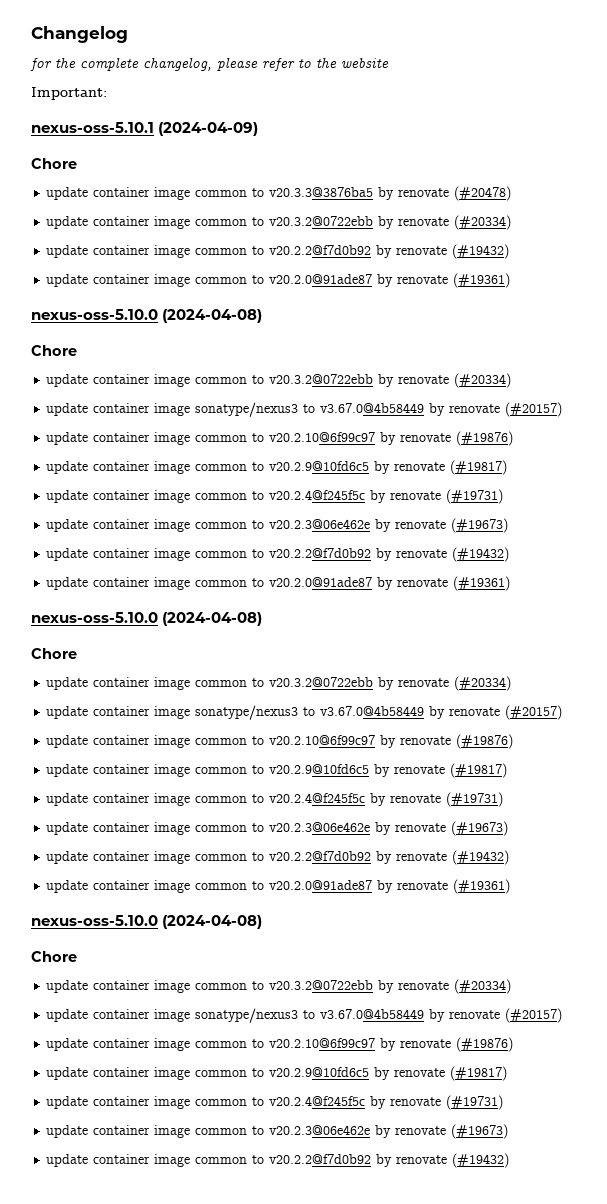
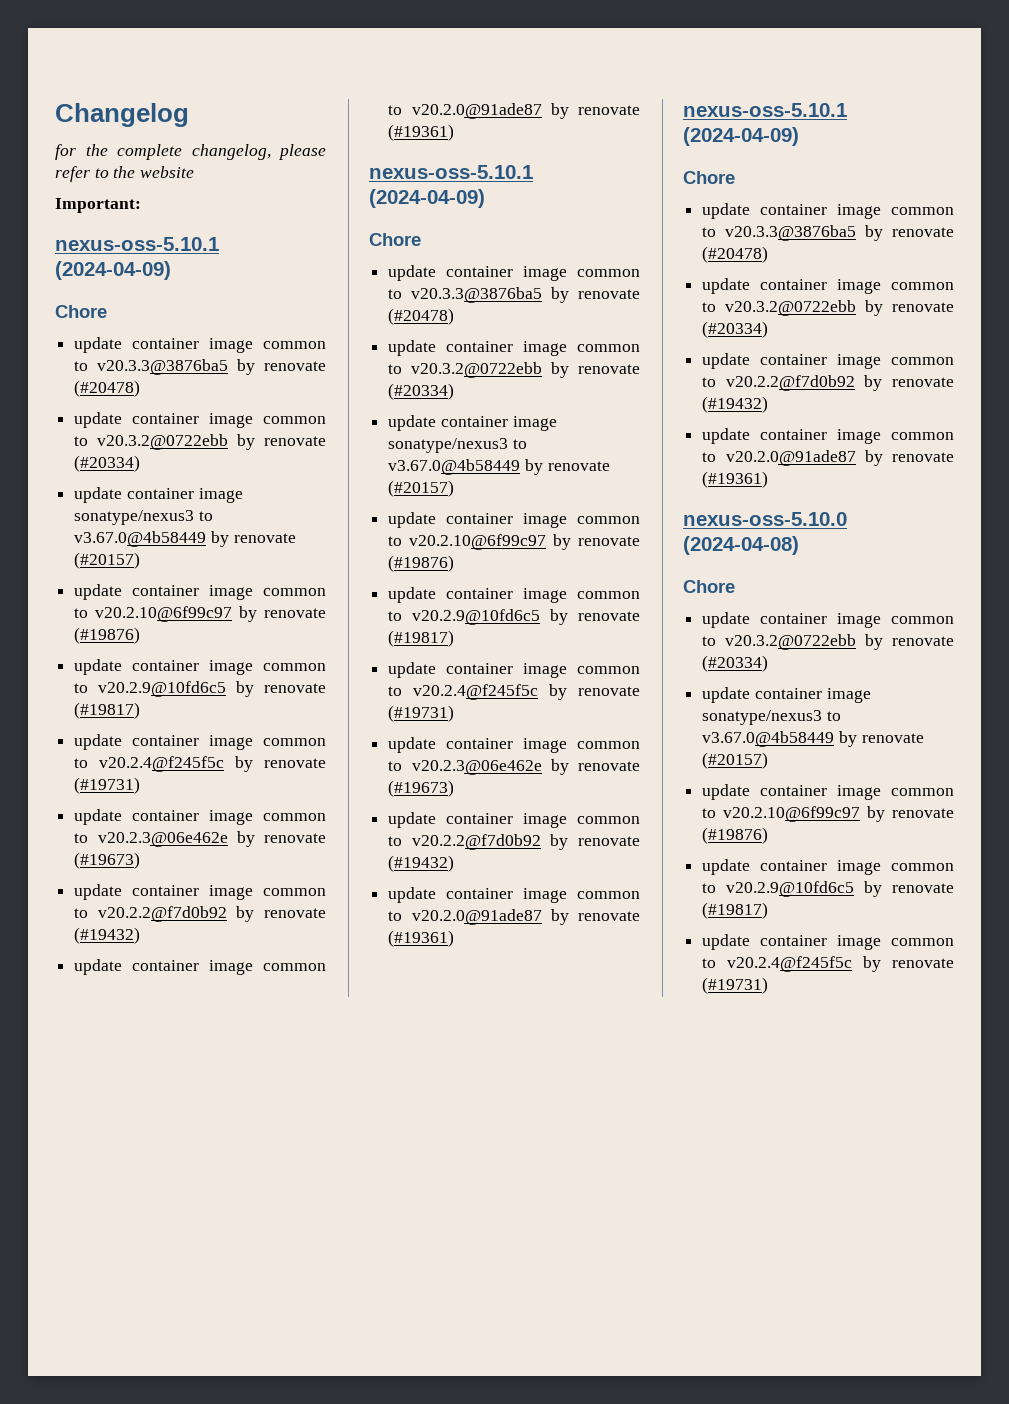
(512, 222) none -> [74,487,243,503] [74,510,213,525] [74,531,296,547] [74,552,141,569] [74,584,327,600] [74,606,327,622] [74,627,141,644] [74,659,327,675] [74,681,327,697] [74,702,141,719] [74,734,327,750] [74,756,327,772] [74,777,141,794] [74,809,327,825] [74,831,326,847] [74,852,141,869] [74,884,327,900] [74,906,326,922] [74,927,141,944] [74,959,327,975] [388,103,640,119] [388,124,455,141] [369,165,533,179] [369,189,485,208] [369,233,421,246] [388,265,640,281] [388,287,640,303] [388,308,455,325] [388,340,640,356] [388,362,640,378] [388,383,455,400] [388,415,557,431] [388,438,527,453] [388,459,610,475] [388,480,455,497] [388,512,640,528] [388,534,640,550] [388,555,455,572] [388,587,640,603] [388,609,640,625] [388,630,455,647] [388,662,640,678] [388,684,640,700] [388,705,455,722] [388,737,640,753] [388,759,640,775] [388,780,455,797] [388,812,640,828] [388,834,640,850] [388,855,455,872] [388,887,640,903] [388,909,640,925] [388,930,455,947] [683,103,847,117] [683,127,799,146] [683,171,735,184] [702,203,954,219] [702,225,954,241] [702,246,769,263] [702,278,954,294] [702,300,954,316] [702,321,769,338] // update container image sonatype/nexus3 to v3.67.0@4b58449 by renovate (#20157) // update container image common to v20.2.10@6f99c97 by renovate (#19876) // update container image common to v20.2.9@10fd6c5 by renovate (#19817) // update container image common to v20.2.4@f245f5c by renovate (#19731) // update container image common to v20.2.3@06e462e by renovate (#19673) // update container image common to v20.2.2@f7d0b92 by renovate (#19432) // update container image common to v20.2.0@91ade87 by renovate (#19361) // nexus-oss-5.10.1 (2024-04-09) // Chore // update container image common to v20.3.3@3876ba5 by renovate (#20478) // update container image common to v20.3.2@0722ebb by renovate (#20334) // update container image sonatype/nexus3 to v3.67.0@4b58449 by renovate (#20157) // update container image common to v20.2.10@6f99c97 by renovate (#19876) // update container image common to v20.2.9@10fd6c5 by renovate (#19817) // update container image common to v20.2.4@f245f5c by renovate (#19731) // update container image common to v20.2.3@06e462e by renovate (#19673) // update container image common to v20.2.2@f7d0b92 by renovate (#19432) // update container image common to v20.2.0@91ade87 by renovate (#19361) // nexus-oss-5.10.1 (2024-04-09) // Chore // update container image common to v20.3.3@3876ba5 by renovate (#20478) // update container image common to v20.3.2@0722ebb by renovate (#20334)
[46,518,509,533] [46,547,510,562] [46,576,511,591] [31,612,263,626] [31,648,77,659] [46,676,512,691] [46,705,563,720] [46,734,514,749] [46,763,508,778] [46,792,504,807] [46,821,509,836] [46,850,510,865] [46,879,511,894] [31,915,263,929] [31,951,77,962] [46,979,512,994] [46,1008,563,1023] [46,1037,514,1052] [46,1066,508,1081] [46,1095,504,1110] [46,1124,509,1139] [46,1153,510,1168] // update container image common to v20.2.3@06e462e by renovate (#19673) // update container image common to v20.2.2@f7d0b92 by renovate (#19432) // update container image common to v20.2.0@91ade87 by renovate (#19361) // nexus-oss-5.10.0 (2024-04-08) // Chore // update container image common to v20.3.2@0722ebb by renovate (#20334) // update container image sonatype/nexus3 to v3.67.0@4b58449 by renovate (#20157) // update container image common to v20.2.10@6f99c97 by renovate (#19876) // update container image common to v20.2.9@10fd6c5 by renovate (#19817) // update container image common to v20.2.4@f245f5c by renovate (#19731) // update container image common to v20.2.3@06e462e by renovate (#19673) // update container image common to v20.2.2@f7d0b92 by renovate (#19432) // update container image common to v20.2.0@91ade87 by renovate (#19361) // nexus-oss-5.10.0 (2024-04-08) // Chore // update container image common to v20.3.2@0722ebb by renovate (#20334) // update container image sonatype/nexus3 to v3.67.0@4b58449 by renovate (#20157) // update container image common to v20.2.10@6f99c97 by renovate (#19876) // update container image common to v20.2.9@10fd6c5 by renovate (#19817) // update container image common to v20.2.4@f245f5c by renovate (#19731) // update container image common to v20.2.3@06e462e by renovate (#19673) // update container image common to v20.2.2@f7d0b92 by renovate (#19432) -> (769, 985) none

